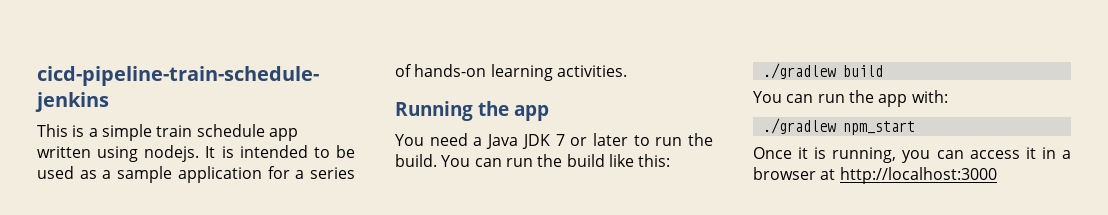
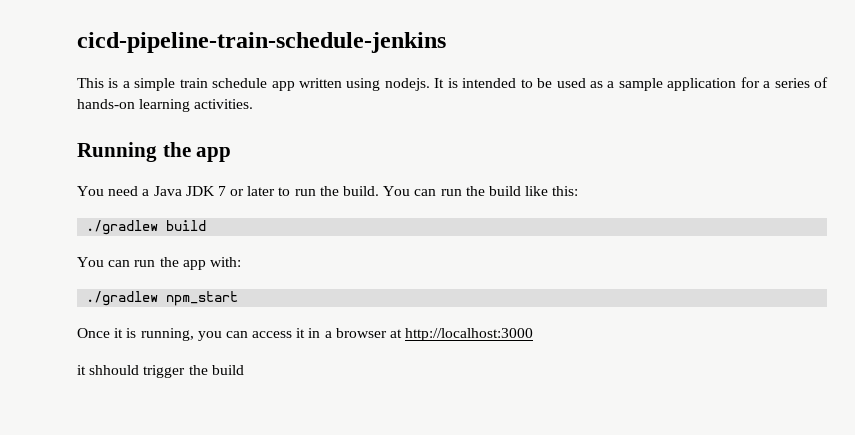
(997, 175) none -> [77,365,244,378] // it shhould trigger the build

